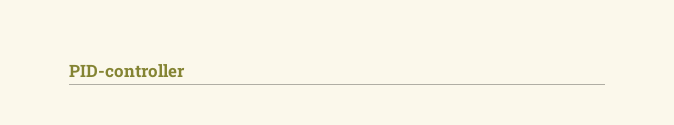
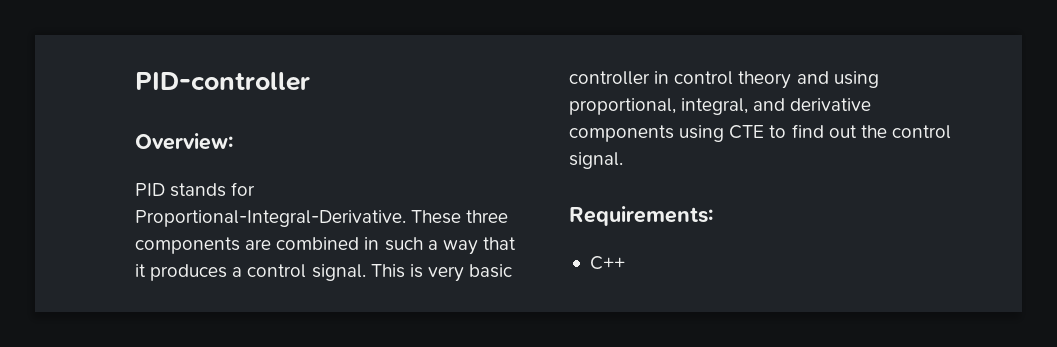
(185, 71) none -> [135,133,233,150] [135,182,256,197] [135,210,509,227] [135,237,516,255] [135,264,513,282] [569,71,879,89] [569,98,872,115] [569,124,951,142] [569,152,623,169] [569,206,713,226] [589,256,625,270] // Overview: // PID stands for Proportional-Integral-Derivative. These three components are combined in such a way that it produces a control signal. This is very basic controller in control theory and using proportional, integral, and derivative components using CTE to find out the control signal. // Requirements: // C++

